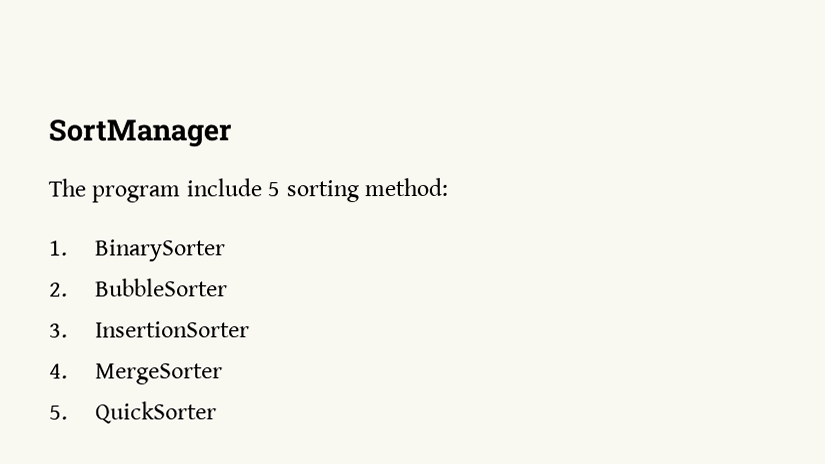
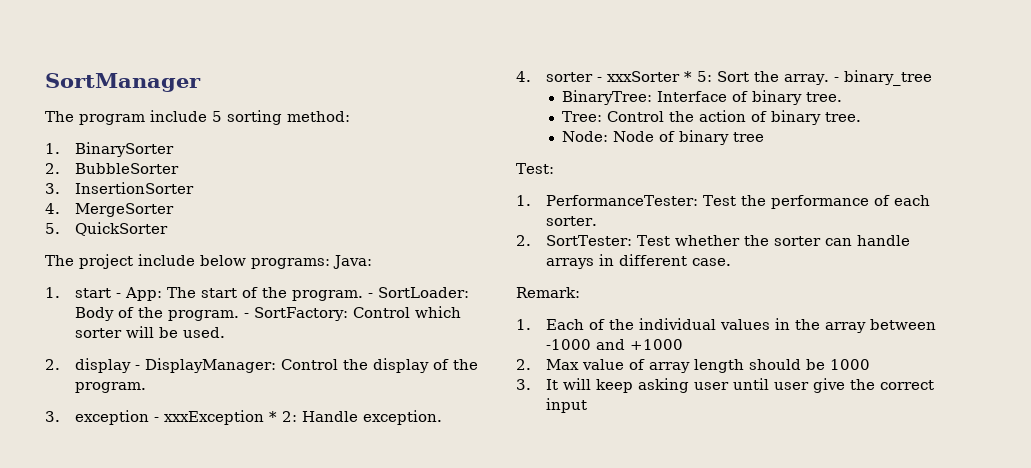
(218, 412) none -> [45,254,372,269] [45,287,469,301] [74,306,461,321] [74,326,225,338] [45,358,478,373] [74,382,146,393] [45,410,442,425] [516,70,932,86] [562,90,843,105] [562,110,862,125] [562,130,765,145] [516,163,554,174] [516,195,930,209] [545,216,597,226] [516,235,910,246] [545,254,731,269] [516,287,580,298] [516,318,936,333] [545,339,683,350] [516,359,870,373] [516,378,934,393] [545,398,587,413] // The project include below programs: Java: // 1. start - App: The start of the program. - SortLoader: Body of the program. - SortFactory: Control which sorter will be used. // 2. display - DisplayManager: Control the display of the program. // 3. exception - xxxException * 2: Handle exception. // 4. sorter - xxxSorter * 5: Sort the array. - binary_tree // BinaryTree: Interface of binary tree. // Tree: Control the action of binary tree. // Node: Node of binary tree // Test: // 1. PerformanceTester: Test the performance of each sorter. // 2. SortTester: Test whether the sorter can handle arrays in different case. // Remark: // 1. Each of the individual values in the array between -1000 and +1000 // 2. Max value of array length should be 1000 // 3. It will keep asking user until user give the correct input

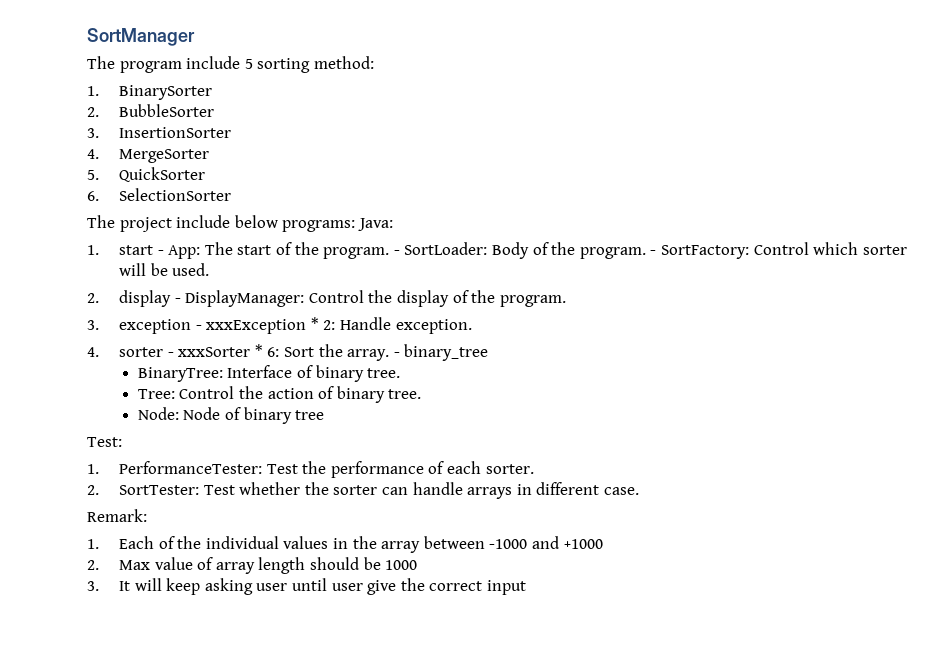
(168, 229) none -> [87,188,232,201] // 6. SelectionSorter
[696,71,712,82] 5: -> [267,347,280,357] 6:

